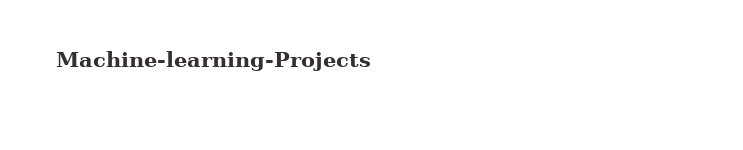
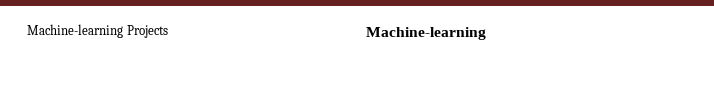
[56,51,371,71] Machine-learning-Projects -> [27,24,168,38] [366,27,486,40] Machine-learning Projects // Machine-learning

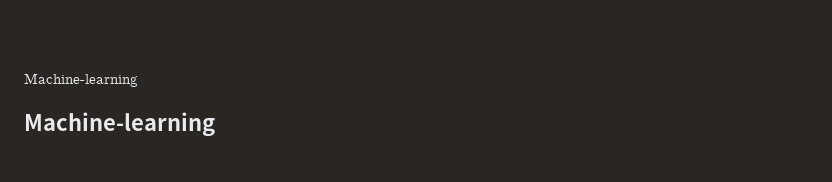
[27,24,168,38] Machine-learning Projects -> [24,73,138,87] Machine-learning

